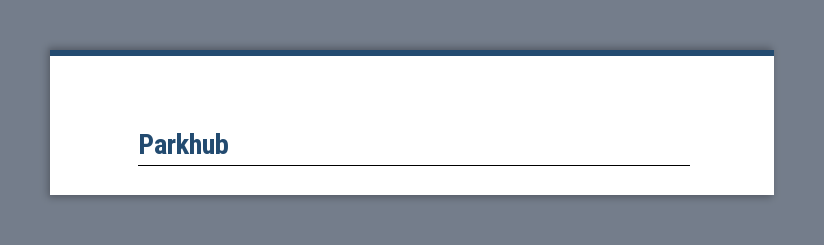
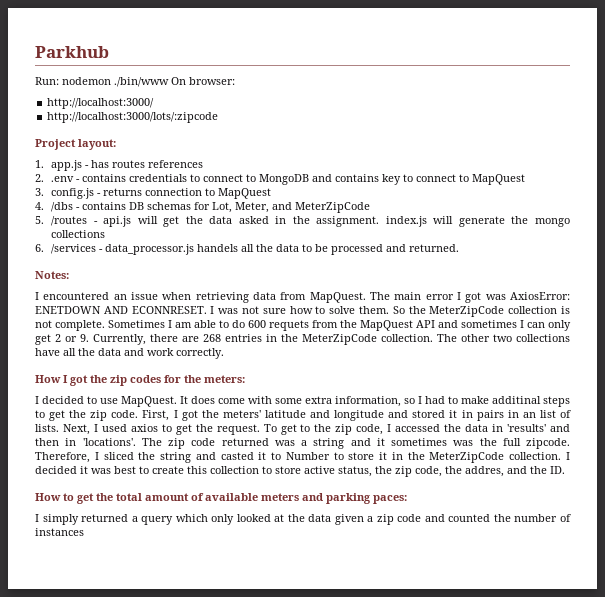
(229, 143) none -> [35,77,235,87] [47,98,155,109] [47,112,219,123] [35,139,116,150] [35,160,204,171] [35,174,526,185] [35,188,272,199] [35,202,371,213] [35,216,570,227] [51,230,106,238] [35,244,460,255] [35,271,69,279] [35,292,570,303] [35,306,570,317] [35,320,571,331] [35,334,570,345] [35,348,224,359] [35,375,245,386] [35,396,570,407] [35,410,571,421] [35,424,571,435] [35,438,570,449] [35,452,570,463] [35,466,565,477] [35,493,407,504] [35,514,572,525] [35,528,84,536] // Run: nodemon ./bin/www On browser: // http://localhost:3000/ // http://localhost:3000/lots/:zipcode // Project layout: // 1. app.js - has routes references // 2. .env - contains credentials to connect to MongoDB and contains key to connect to MapQuest // 3. config.js - returns connection to MapQuest // 4. /dbs - contains DB schemas for Lot, Meter, and MeterZipCode // 5. /routes - api.js will get the data asked in the assignment. index.js will generate the mongo collections // 6. /services - data_processor.js handels all the data to be processed and returned. // Notes: // I encountered an issue when retrieving data from MapQuest. The main error I got was AxiosError: ENETDOWN AND ECONNRESET. I was not sure how to solve them. So the MeterZipCode collection is not complete. Sometimes I am able to do 600 requets from the MapQuest API and sometimes I can only get 2 or 9. Currently, there are 268 entries in the MeterZipCode collection. The other two collections have all the data and work correctly. // How I got the zip codes for the meters: // I decided to use MapQuest. It does come with some extra information, so I had to make additinal steps to get the zip code. First, I got the meters' latitude and longitude and stored it in pairs in an list of lists. Next, I used axios to get the request. To get to the zip code, I accessed the data in 'results' and then in 'locations'. The zip code returned was a string and it sometimes was the full zipcode. Therefore, I sliced the string and casted it to Number to store it in the MeterZipCode collection. I decided it was best to create this collection to store active status, the zip code, the addres, and the ID. // How to get the total amount of available meters and parking paces: // I simply returned a query which only looked at the data given a zip code and counted the number of instances

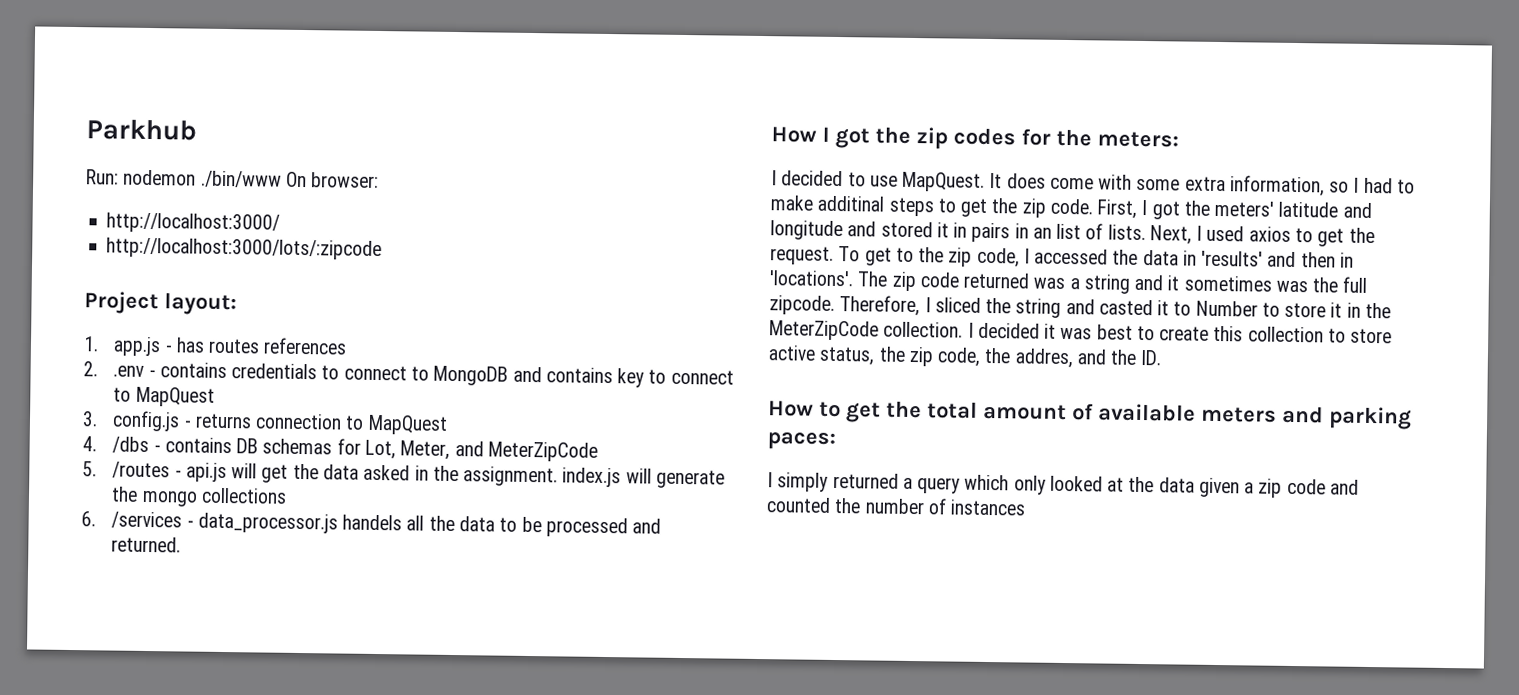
[35,271,69,279] [35,292,570,303] [35,306,570,317] [35,320,571,331] [35,334,570,345] [35,348,224,359] // Notes: // I encountered an issue when retrieving data from MapQuest. The main error I got was AxiosError: ENETDOWN AND ECONNRESET. I was not sure how to solve them. So the MeterZipCode collection is not complete. Sometimes I am able to do 600 requets from the MapQuest API and sometimes I can only get 2 or 9. Currently, there are 268 entries in the MeterZipCode collection. The other two collections have all the data and work correctly. -> (182, 544) none

